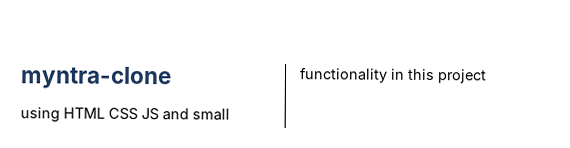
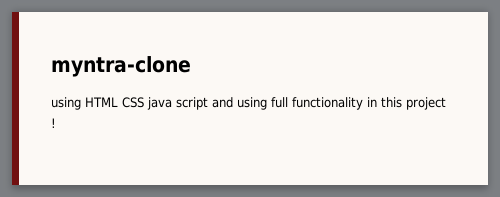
[141,108,230,121] JS and small -> [147,97,288,110] java script and using full
(487, 76) none -> [51,118,56,128] !

